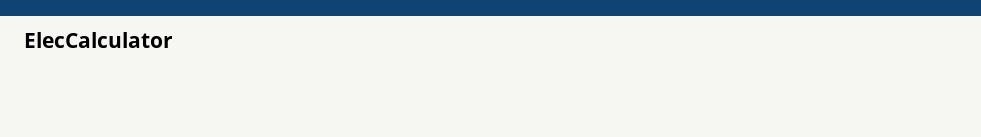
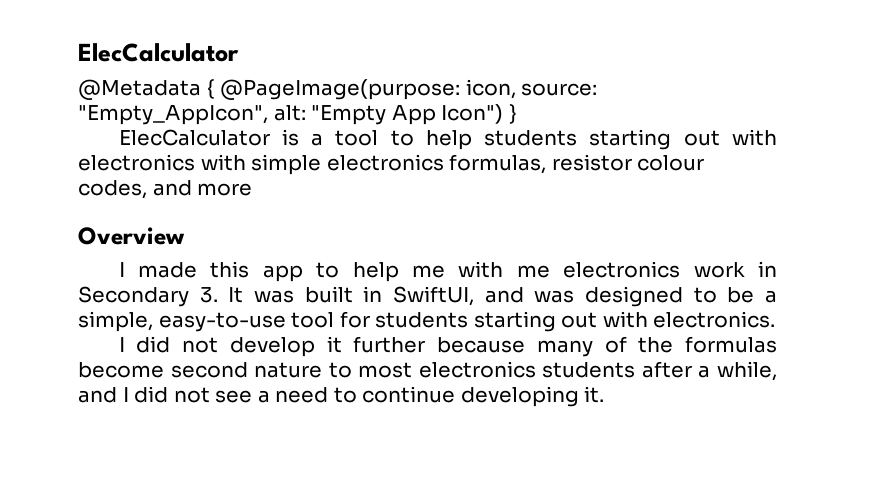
[24,32,173,48] ElecCalculator -> [78,43,239,62] [78,79,598,100] [78,104,517,125] [118,129,777,150] [78,154,705,175] [78,180,253,199] [78,227,185,245] [118,261,777,282] [78,286,778,307] [78,311,776,332] [118,336,777,357] [78,361,777,381] [78,386,605,407] ElecCalculator // @Metadata { @PageImage(purpose: icon, source: "Empty_AppIcon", alt: "Empty App Icon") } // ElecCalculator is a tool to help students starting out with electronics with simple electronics formulas, resistor colour codes, and more // Overview // I made this app to help me with me electronics work in Secondary 3. It was built in SwiftUI, and was designed to be a simple, easy-to-use tool for students starting out with electronics. // I did not develop it further because many of the formulas become second nature to most electronics students after a while, and I did not see a need to continue developing it.

